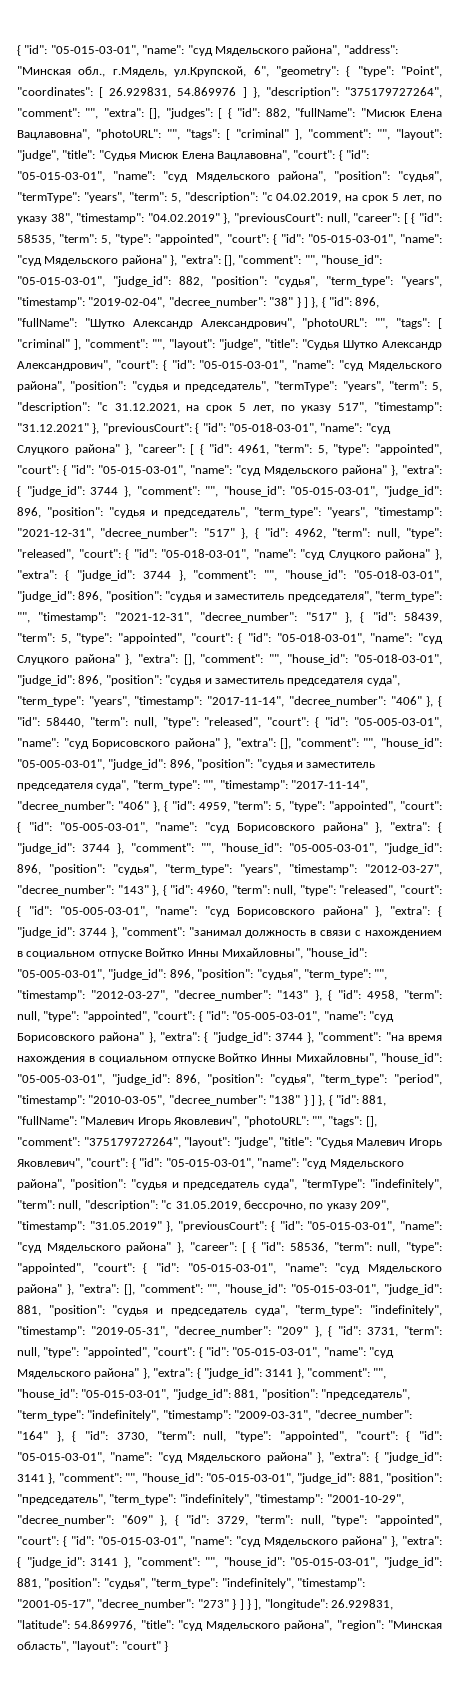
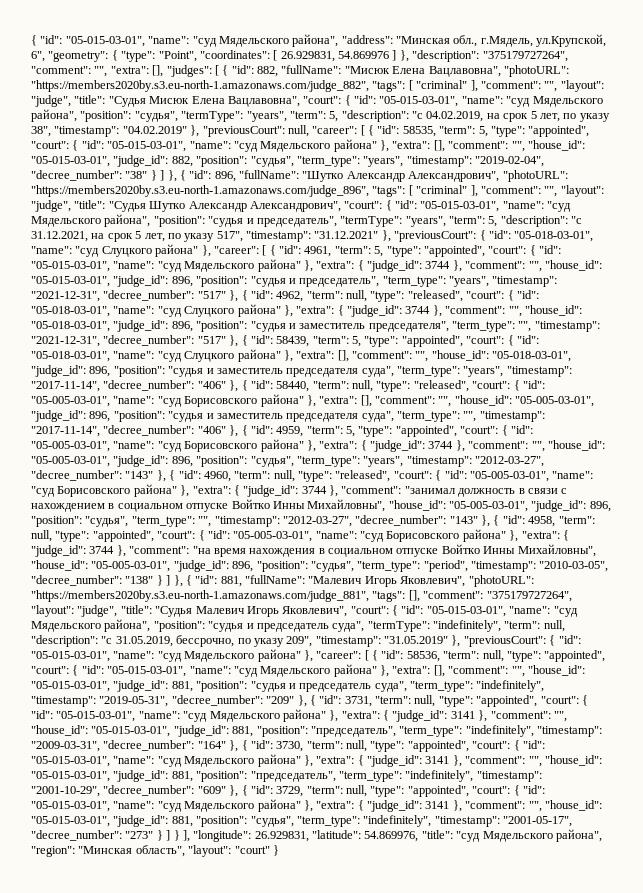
[167,129,180,140] "", -> [31,80,369,92] "https://members2020by.s3.eu-north-1.amazonaws.com/judge_882",
[375,318,389,329] "", -> [31,185,369,197] "https://members2020by.s3.eu-north-1.amazonaws.com/judge_896",
[311,1116,325,1127] "", -> [31,590,369,602] "https://members2020by.s3.eu-north-1.amazonaws.com/judge_881",

